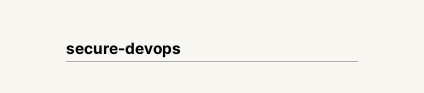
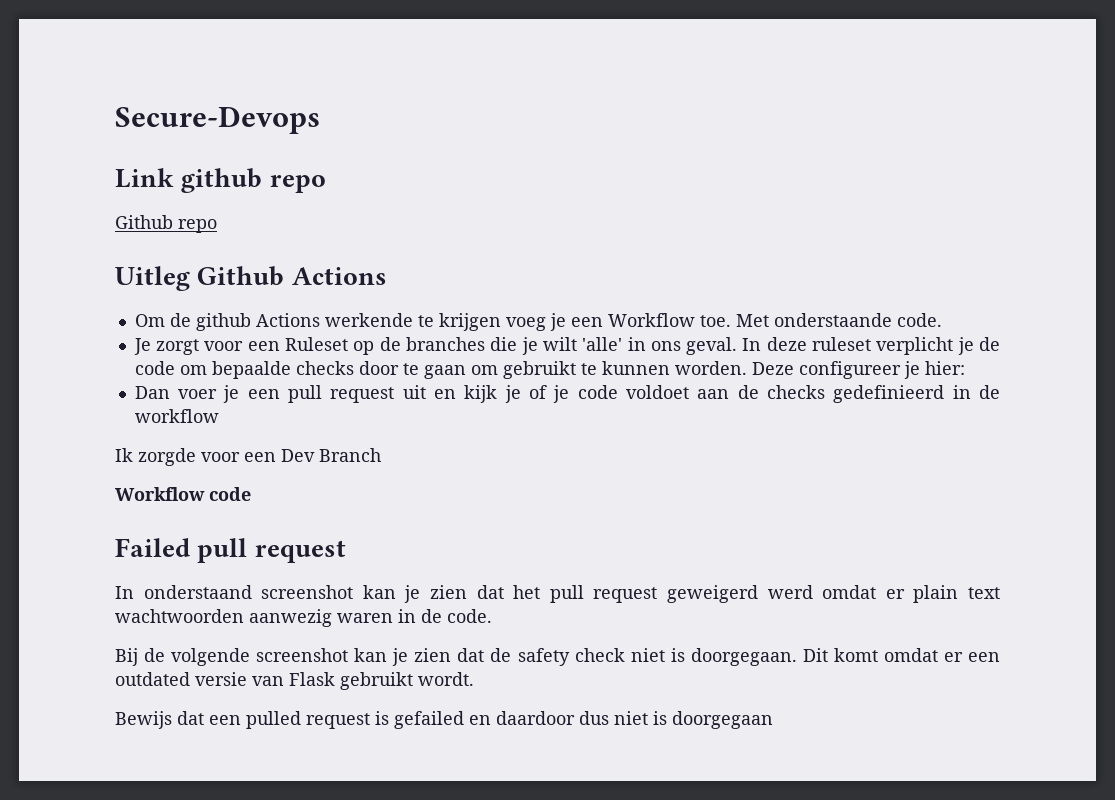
[66,42,181,58] secure-devops -> [115,106,320,134] [115,168,326,193] [115,215,217,233] [115,266,387,291] [134,313,942,331] [133,337,1000,355] [134,361,965,379] [134,385,1001,403] [134,409,219,423] [115,448,381,466] [115,487,251,501] [115,538,346,563] [115,585,1001,603] [115,609,492,627] [115,648,1000,666] [115,672,474,690] [115,711,773,729] Secure-Devops // Link github repo // Github repo // Uitleg Github Actions // Om de github Actions werkende te krijgen voeg je een Workflow toe. Met onderstaande code. // Je zorgt voor een Ruleset op de branches die je wilt 'alle' in ons geval. In deze ruleset verplicht je de code om bepaalde checks door te gaan om gebruikt te kunnen worden. Deze configureer je hier: // Dan voer je een pull request uit en kijk je of je code voldoet aan de checks gedefinieerd in de workflow // Ik zorgde voor een Dev Branch // Workflow code // Failed pull request // In onderstaand screenshot kan je zien dat het pull request geweigerd werd omdat er plain text wachtwoorden aanwezig waren in de code. // Bij de volgende screenshot kan je zien dat de safety check niet is doorgegaan. Dit komt omdat er een outdated versie van Flask gebruikt wordt. // Bewijs dat een pulled request is gefailed en daardoor dus niet is doorgegaan

